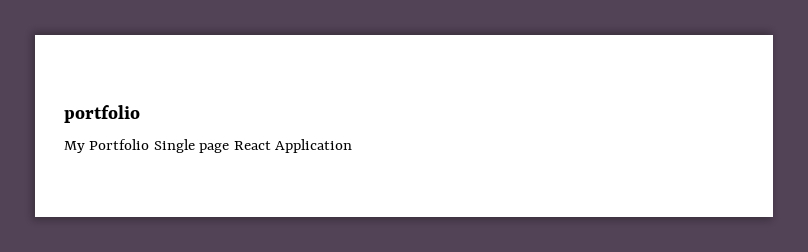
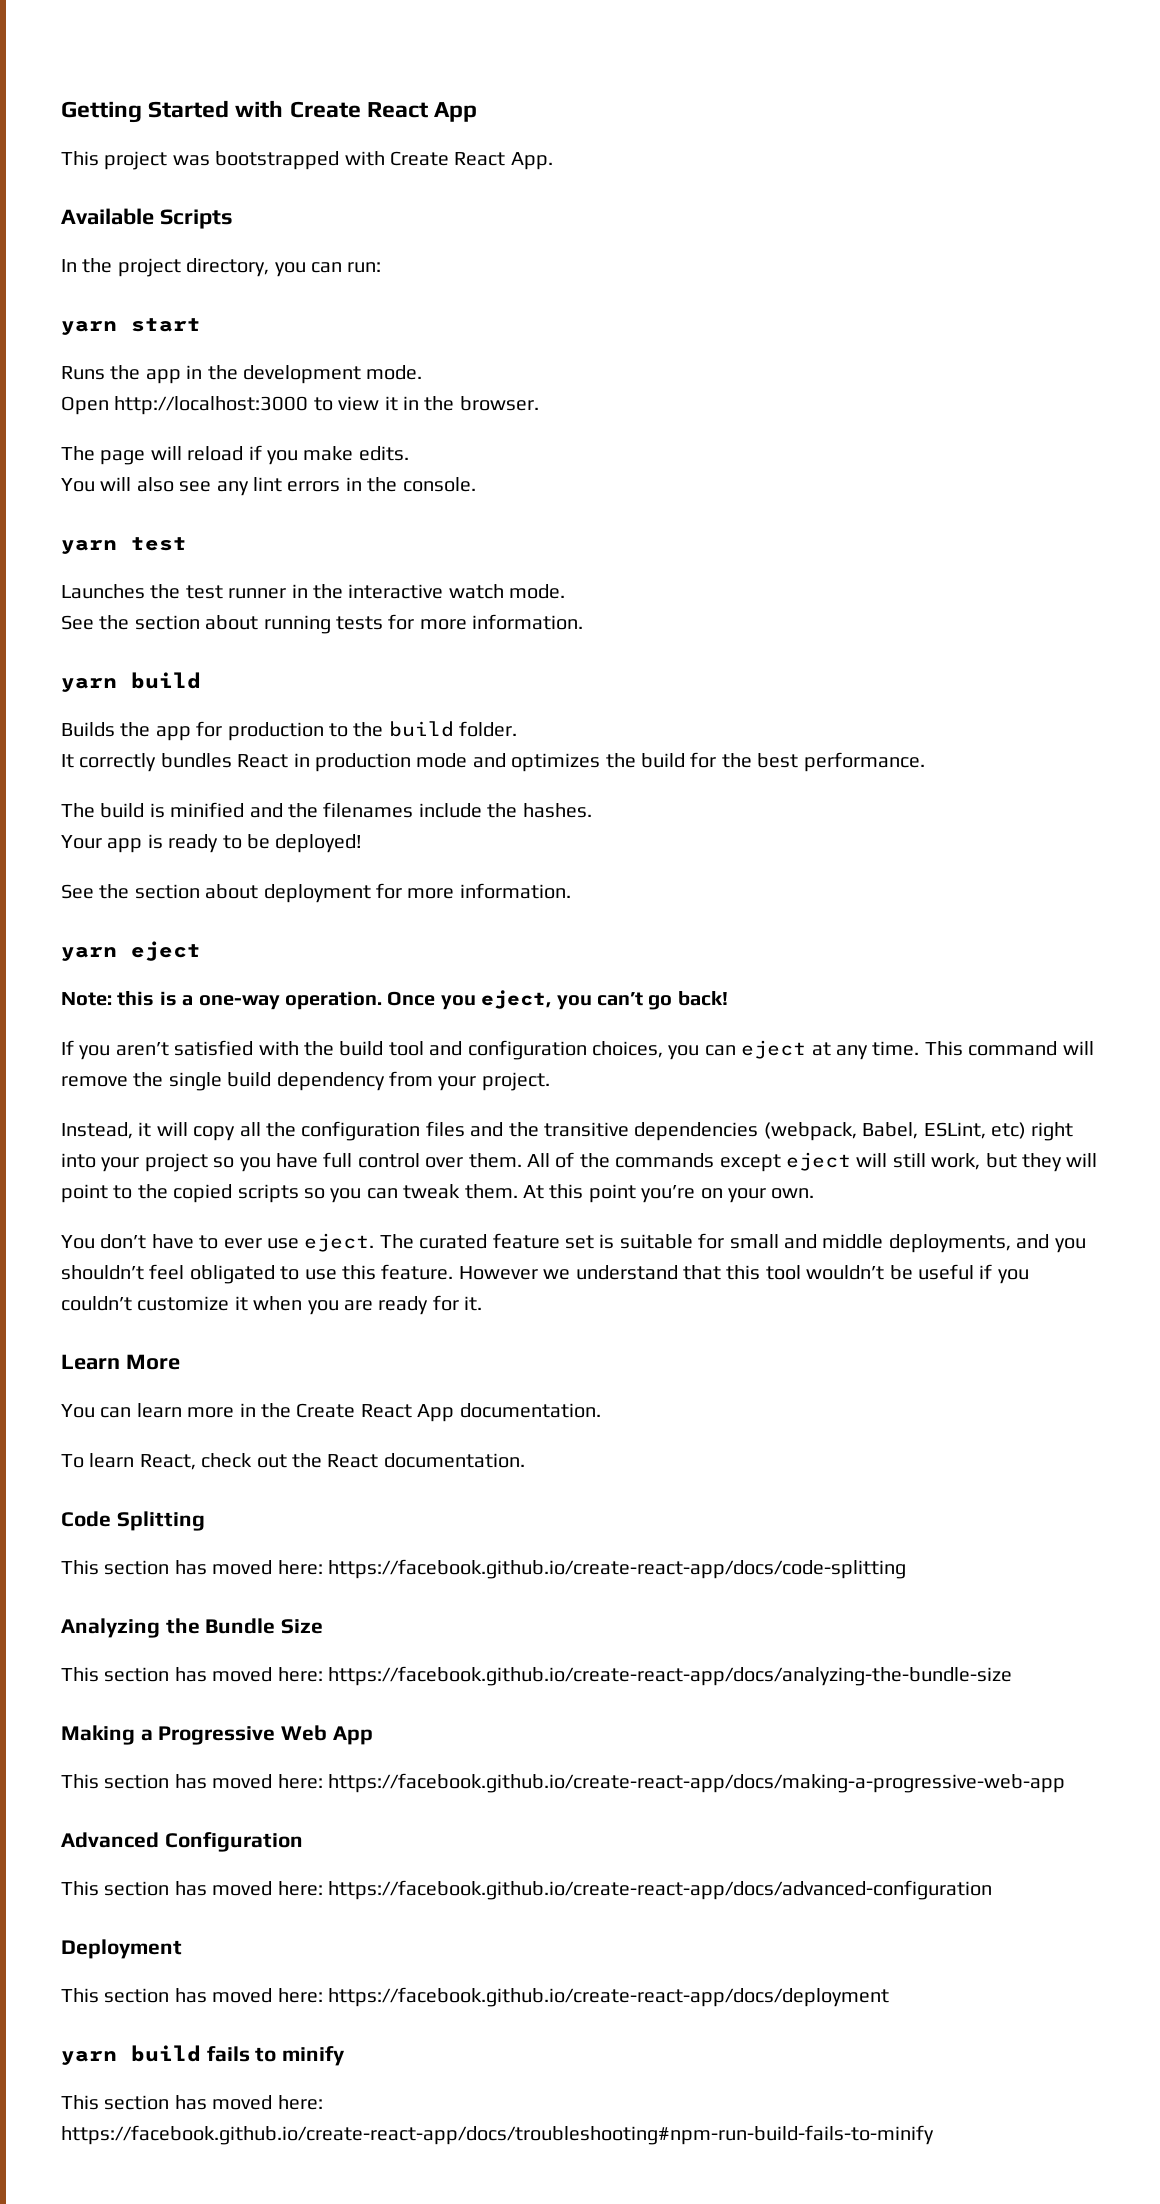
[64,105,140,123] [64,139,353,153] portfolio // My Portfolio Single page React Application -> [61,100,478,123] [61,151,553,170] [61,208,233,229] [61,258,382,277] [61,318,201,335] [61,365,423,384] [61,396,539,415] [61,445,409,465] [61,477,476,496] [61,537,187,554] [61,584,566,599] [61,614,584,634] [61,672,201,692] [61,721,518,741] [61,752,925,772] [61,802,592,818] [61,834,363,853] [61,883,571,903] [61,941,201,961] [61,990,728,1010] [61,1040,1094,1060] [61,1071,550,1091] [61,1121,1074,1141] [61,1152,1098,1172] [61,1184,815,1203] [61,1233,1086,1253] [61,1264,1029,1284] [61,1295,483,1315] [61,1354,180,1370] [61,1403,601,1422] [61,1453,525,1470] [61,1511,205,1531] [61,1559,906,1579] [61,1618,324,1638] [61,1666,1012,1686] [61,1725,373,1745] [61,1773,1065,1793] [61,1832,303,1852] [61,1880,992,1900] [61,1939,182,1959] [61,1987,889,2007] [61,2045,346,2066] [61,2095,323,2110] [61,2125,934,2145] Getting Started with Create React App // This project was bootstrapped with Create React App. // Available Scripts // In the project directory, you can run: // yarn start // Runs the app in the development mode. // Open http://localhost:3000 to view it in the browser. // The page will reload if you make edits. // You will also see any lint errors in the console. // yarn test // Launches the test runner in the interactive watch mode. // See the section about running tests for more information. // yarn build // Builds the app for production to the build folder. // It correctly bundles React in production mode and optimizes the build for the best performance. // The build is minified and the filenames include the hashes. // Your app is ready to be deployed! // See the section about deployment for more information. // yarn eject // Note: this is a one-way operation. Once you eject, you can’t go back! // If you aren’t satisfied with the build tool and configuration choices, you can eject at any time. This command will remove the single build dependency from your project. // Instead, it will copy all the configuration files and the transitive dependencies (webpack, Babel, ESLint, etc) right into your project so you have full control over them. All of the commands except eject will still work, but they will point to the copied scripts so you can tweak them. At this point you’re on your own. // You don’t have to ever use eject. The curated feature set is suitable for small and middle deployments, and you shouldn’t feel obligated to use this feature. However we understand that this tool wouldn’t be useful if you couldn’t customize it when you are ready for it. // Learn More // You can learn more in the Create React App documentation. // To learn React, check out the React documentation. // Code Splitting // This section has moved here: https://facebook.github.io/create-react-app/docs/code-splitting // Analyzing the Bundle Size // This section has moved here: https://facebook.github.io/create-react-app/docs/analyzing-the-bundle-size // Making a Progressive Web App // This section has moved here: https://facebook.github.io/create-react-app/docs/making-a-progressive-web-app // Advanced Configuration // This section has moved here: https://facebook.github.io/create-react-app/docs/advanced-configuration // Deployment // This section has moved here: https://facebook.github.io/create-react-app/docs/deployment // yarn build fails to minify // This section has moved here: https://facebook.github.io/create-react-app/docs/troubleshooting#npm-run-build-fails-to-minify

